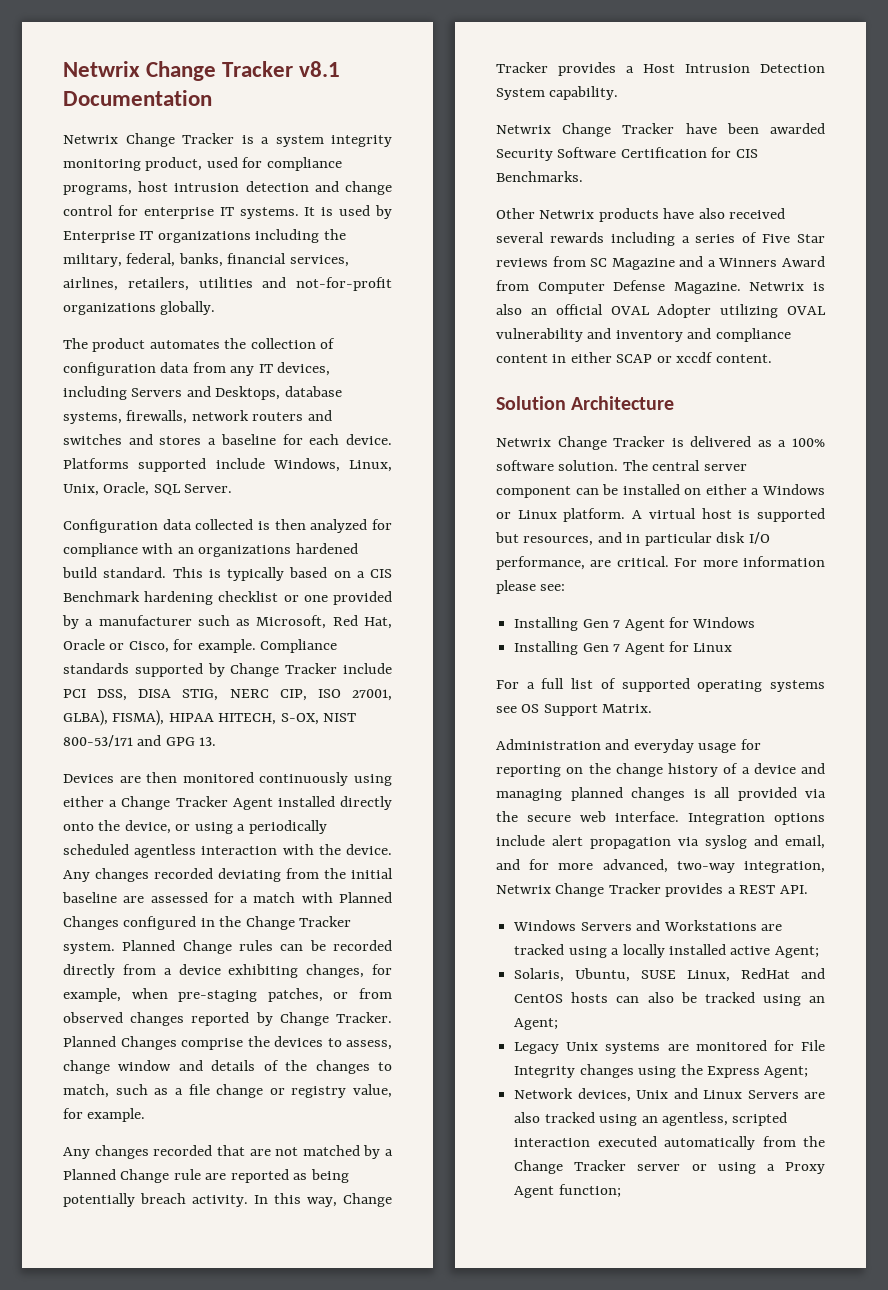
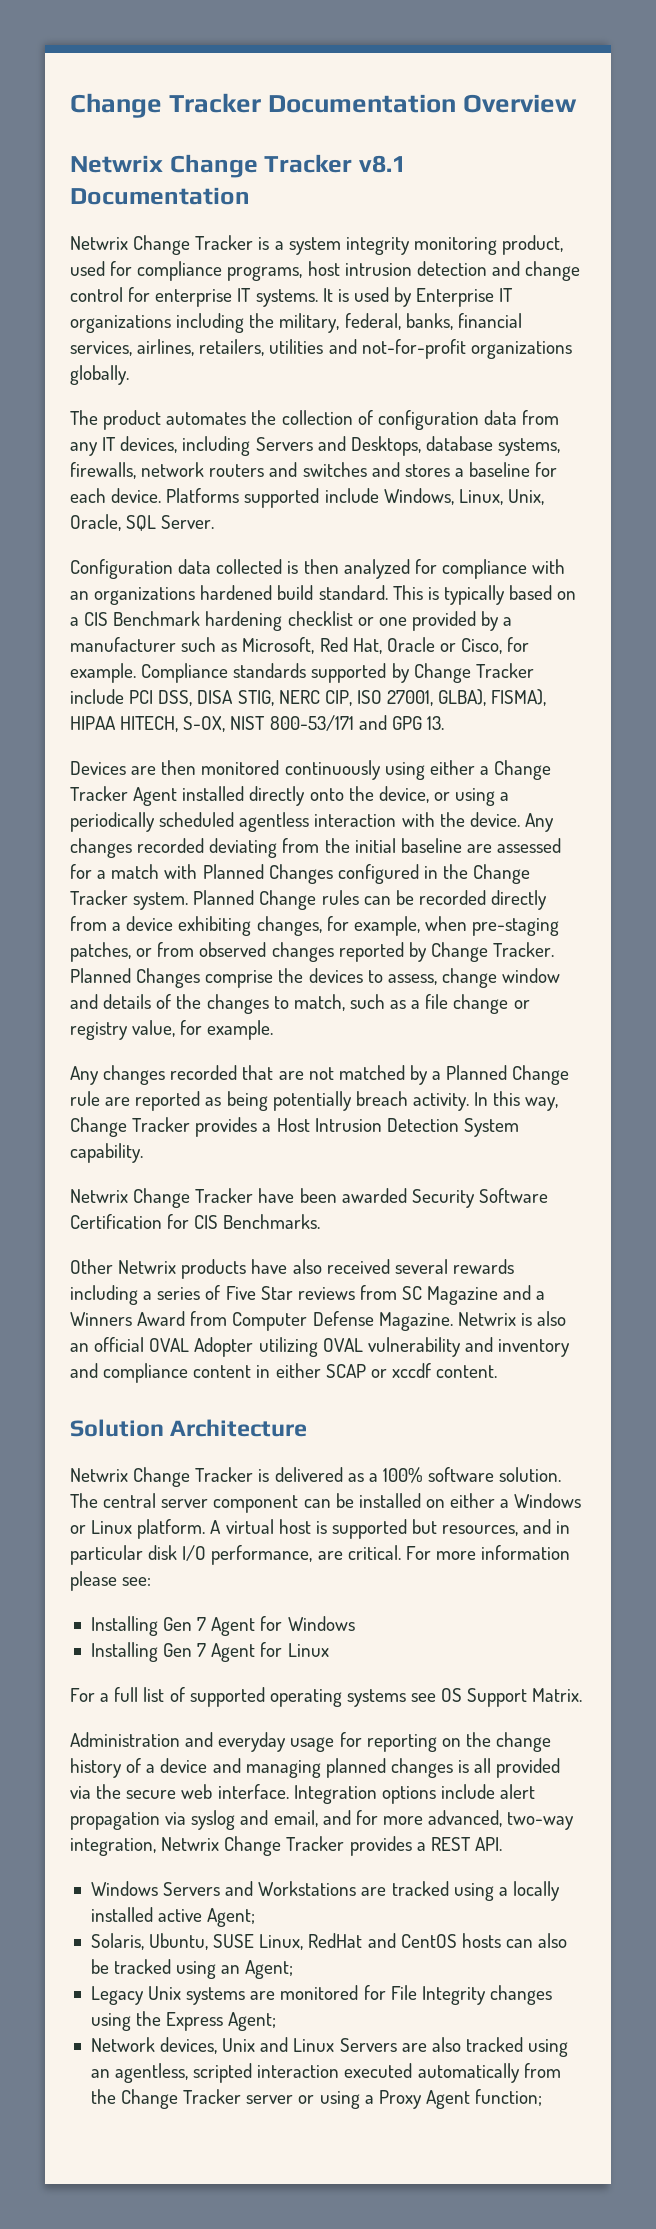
(63, 69) none -> [70,93,578,118] Change Tracker Documentation Overview //

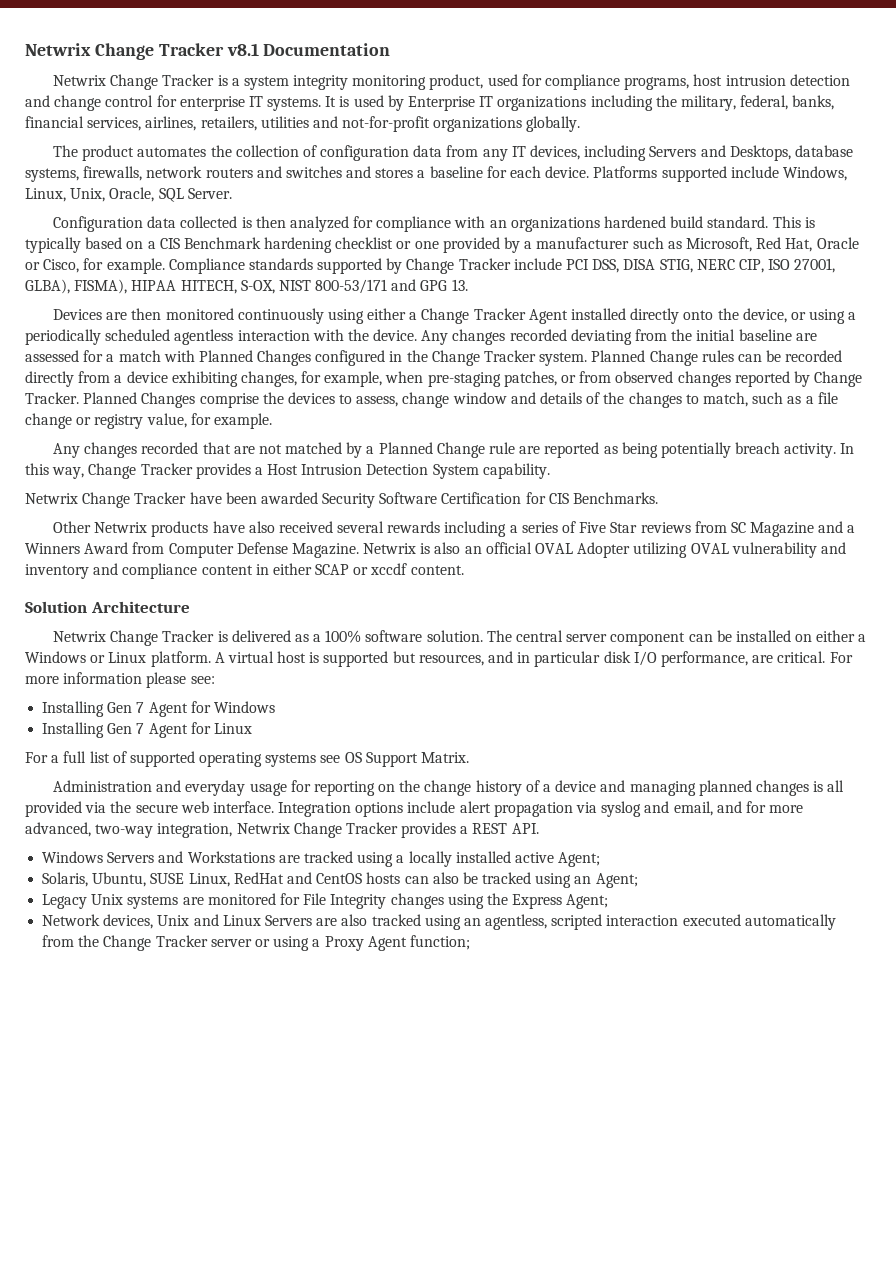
[70,93,578,118] Change Tracker Documentation Overview // -> (25, 49) none

